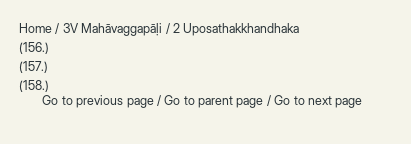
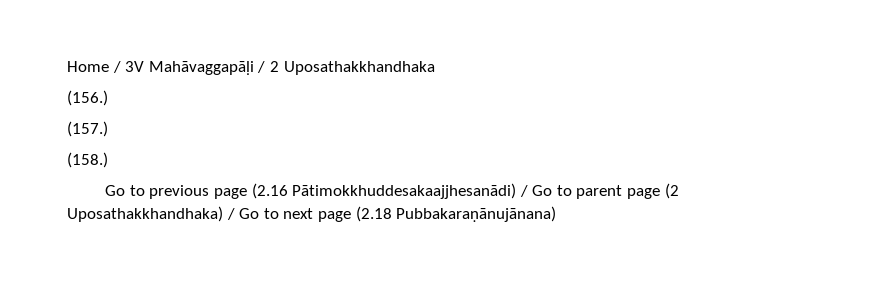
(154, 103) none -> [251,183,517,199] (2.16 Pātimokkhuddesakaajjhesanādi)
(264, 103) none -> [664,183,679,199] [67,206,223,222] (2 Uposathakkhandhaka)
(363, 103) none -> [355,206,557,222] (2.18 Pubbakaraṇānujānana)

